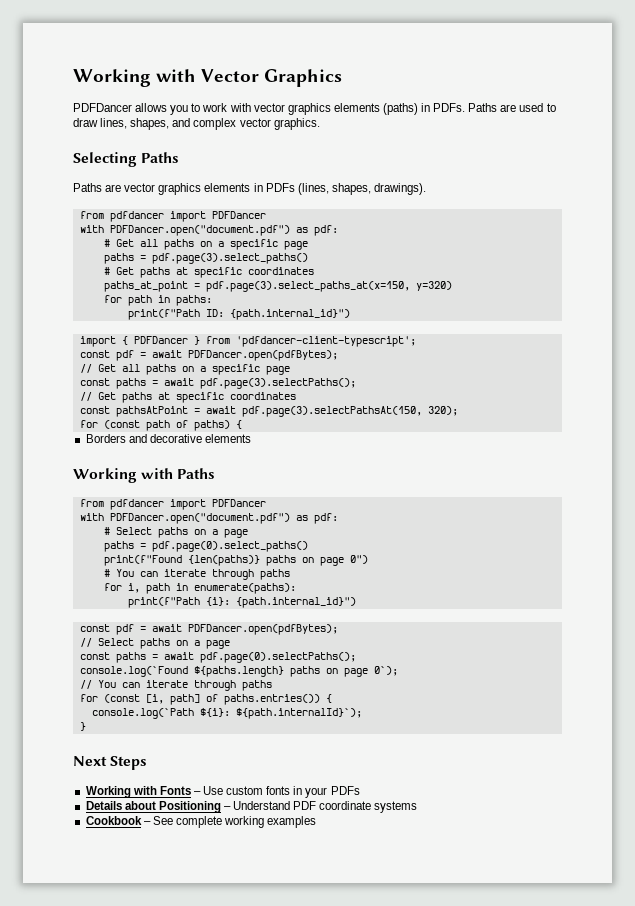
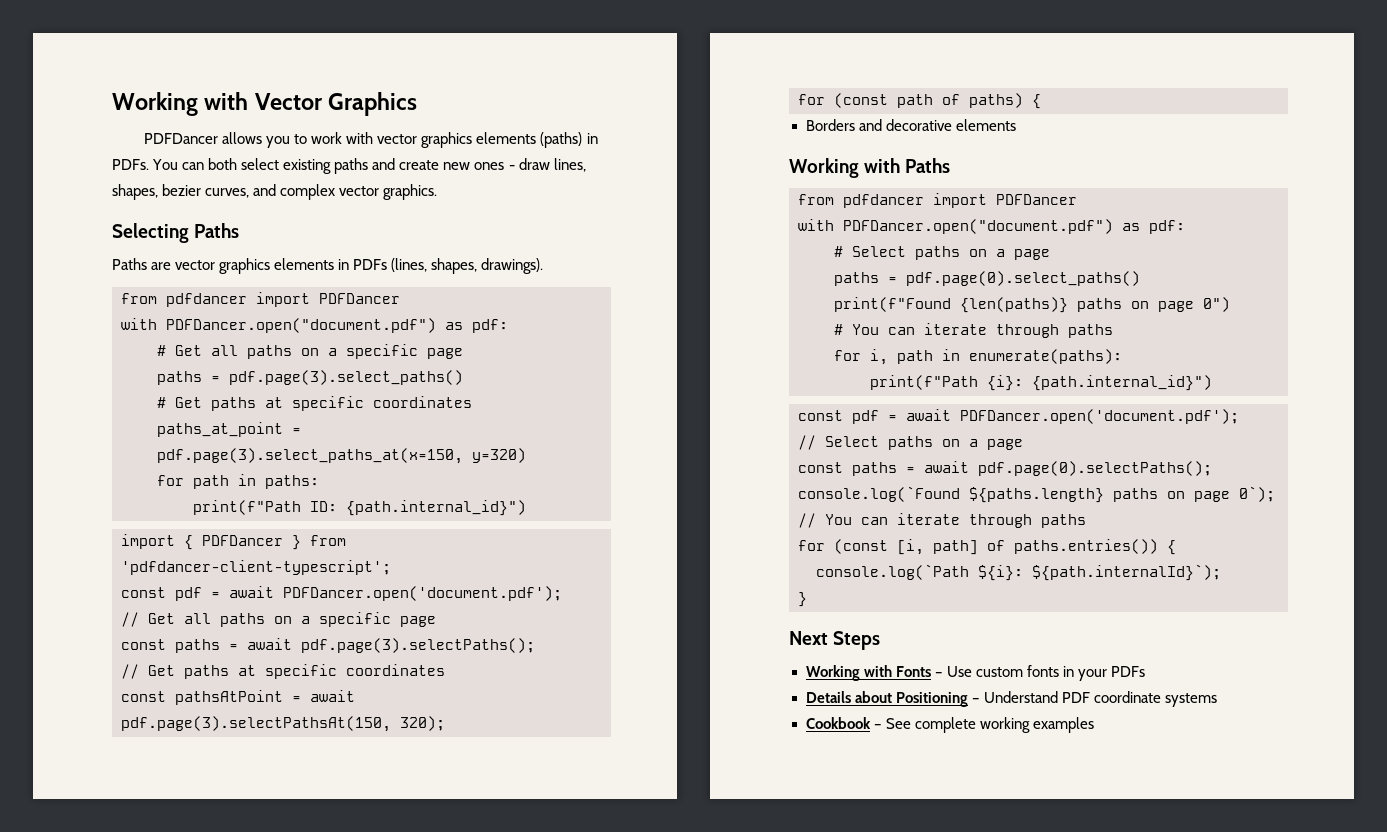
[468,103,556,112] Paths are used to -> [152,158,515,174] You can both select existing paths and create new ones -
(170, 124) none -> [162,184,250,198] bezier curves,
[187,350,338,361] PDFDancer.open(pdfBytes); -> [283,586,562,601] PDFDancer.open('document.pdf');
[187,624,338,635] PDFDancer.open(pdfBytes); -> [960,409,1239,424] PDFDancer.open('document.pdf');

